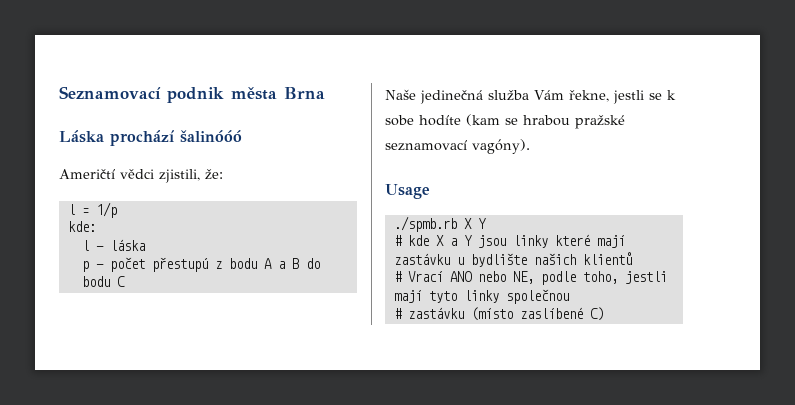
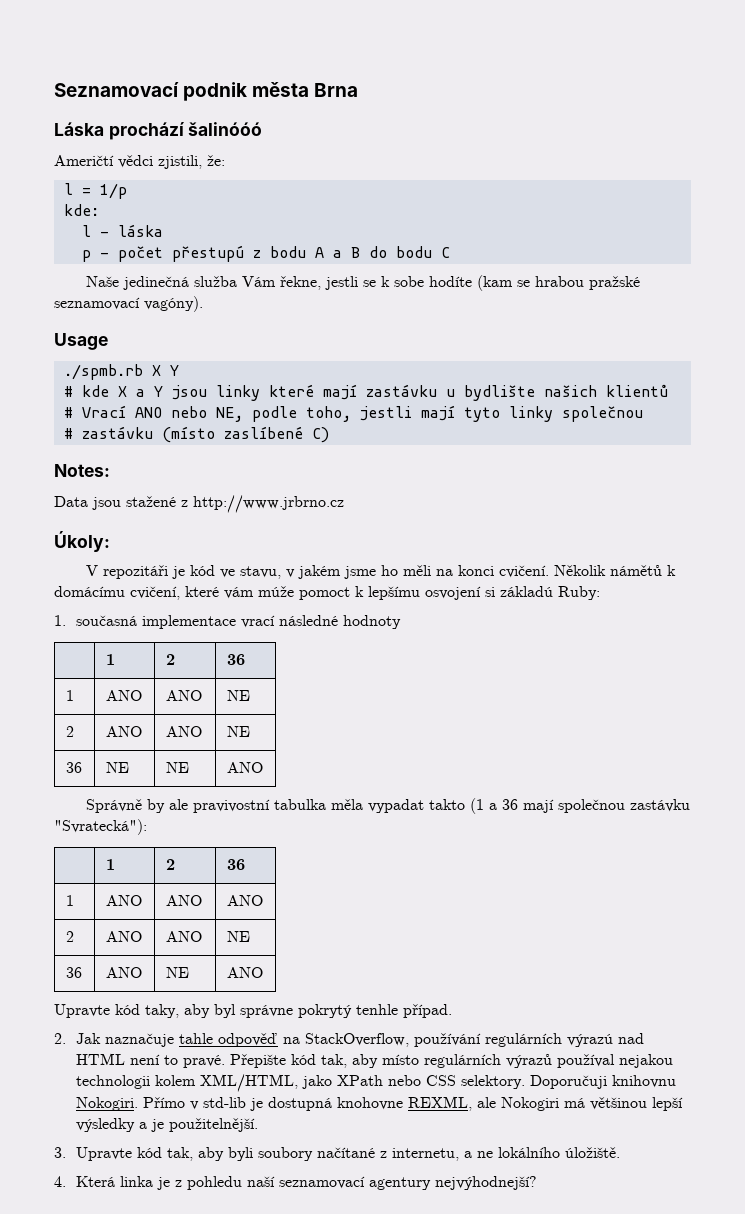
(604, 314) none -> [54,464,110,477] [54,495,344,513] [54,531,110,552] [85,565,676,579] [54,586,600,600] [54,615,401,629] [105,654,115,665] [165,654,175,665] [226,654,245,665] [65,690,74,701] [105,690,142,701] [165,690,202,701] [226,690,250,701] [65,726,74,737] [105,726,142,737] [165,726,202,737] [226,726,250,737] [65,762,82,773] [105,762,129,773] [165,762,189,773] [226,762,263,773] [85,798,690,814] [54,819,147,835] [105,859,115,870] [165,859,175,870] [226,859,245,870] [65,895,74,906] [105,895,142,906] [165,895,202,906] [226,895,263,906] [65,931,74,942] [105,931,142,942] [165,931,202,942] [226,931,250,942] [65,967,82,978] [105,967,142,978] [165,967,189,978] [226,967,263,978] [54,1004,452,1018] [54,1033,644,1047] [75,1053,673,1068] [75,1074,676,1092] [75,1096,683,1111] [75,1118,258,1132] [54,1147,620,1161] [54,1176,537,1190] // Notes: // Data jsou stažené z http://www.jrbrno.cz // Úkoly: // V repozitáři je kód ve stavu, v jakém jsme ho měli na konci cvičení. Několik námětů k domácímu cvičení, které vám múže pomoct k lepšímu osvojení si základú Ruby: // 1. současná implementace vrací následné hodnoty // | 1 | 2 | 36 // 1 | ANO | ANO | NE // 2 | ANO | ANO | NE // 36 | NE | NE | ANO // Správně by ale pravivostní tabulka měla vypadat takto (1 a 36 mají společnou zastávku "Svratecká"): // | 1 | 2 | 36 // 1 | ANO | ANO | ANO // 2 | ANO | ANO | NE // 36 | ANO | NE | ANO // Upravte kód taky, aby byl správne pokrytý tenhle případ. // 2. Jak naznačuje tahle odpověď na StackOverflow, používání regulárních výrazú nad HTML není to pravé. Přepište kód tak, aby místo regulárních výrazů používal nejakou technologii kolem XML/HTML, jako XPath nebo CSS selektory. Doporučuji knihovnu Nokogiri. Přímo v std-lib je dostupná knohovne REXML, ale Nokogiri má většinou lepší výsledky a je použitelnější. // 3. Upravte kód tak, aby byli soubory načítané z internetu, a ne lokálního úložiště. // 4. Která linka je z pohledu naší seznamovací agentury nejvýhodnejší?

